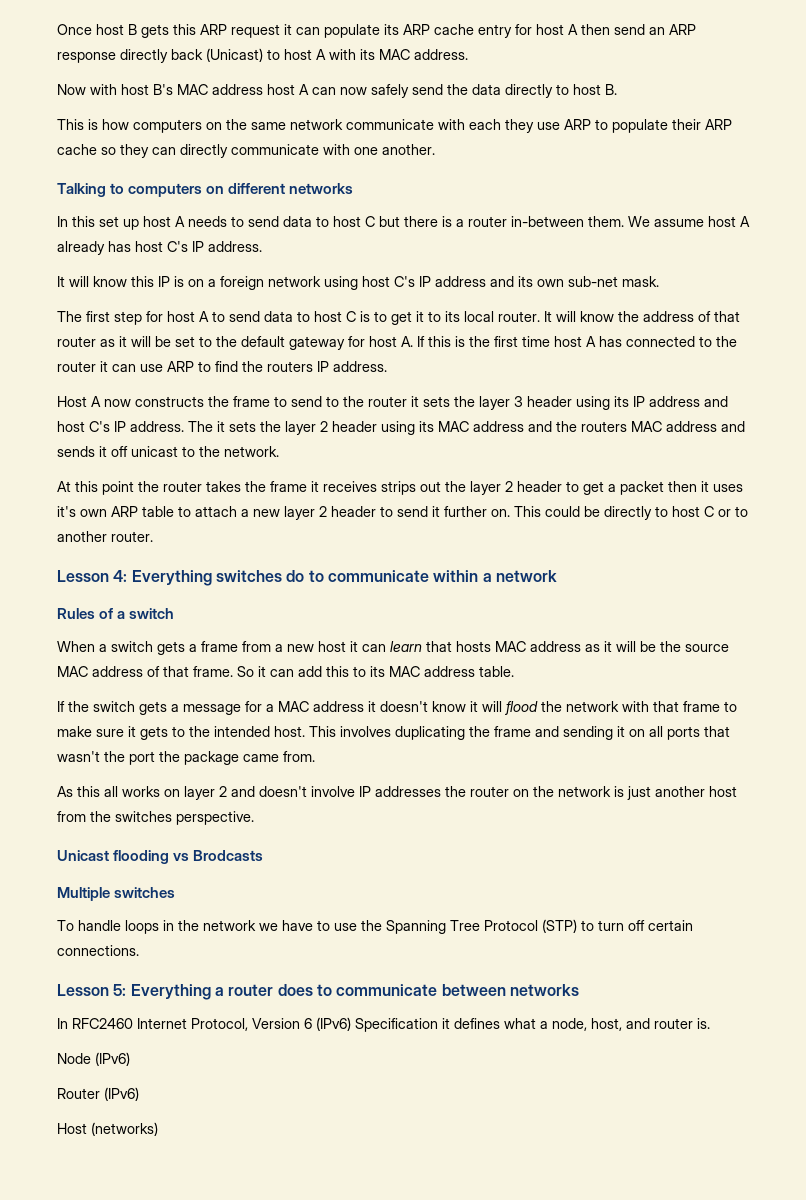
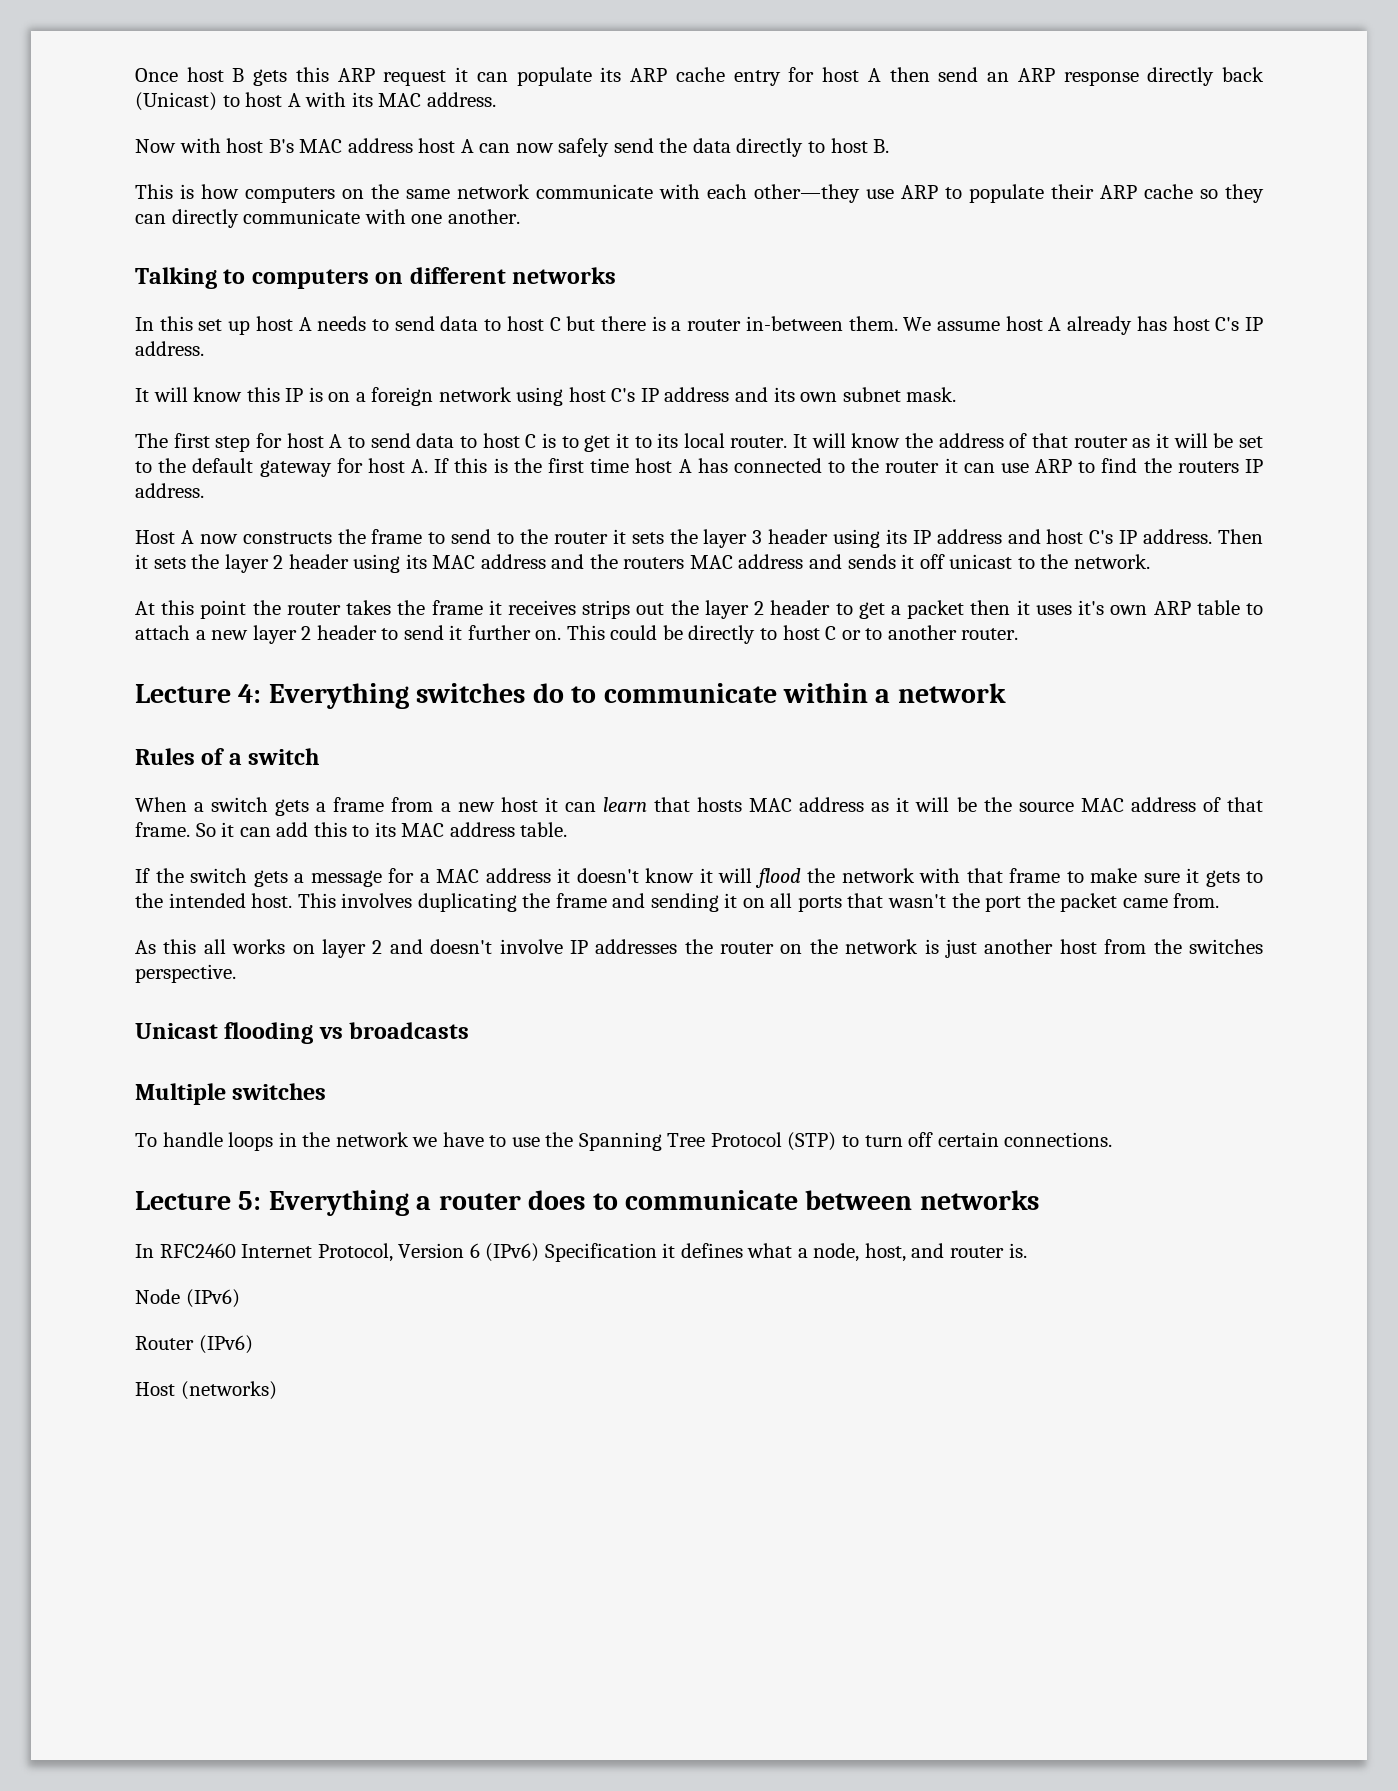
[505,119,534,133] they -> [754,184,860,203] other—they
[568,276,618,287] sub-net -> [842,387,901,402] subnet
[188,421,213,432] The -> [1217,529,1263,544] Then
[57,570,109,582] Lesson -> [135,684,231,703] Lecture
[184,751,239,765] package -> [1060,893,1118,912] packet
[193,850,264,861] Brodcasts -> [349,1022,470,1039] broadcasts
[57,984,109,996] Lesson -> [135,1191,231,1210] Lecture

